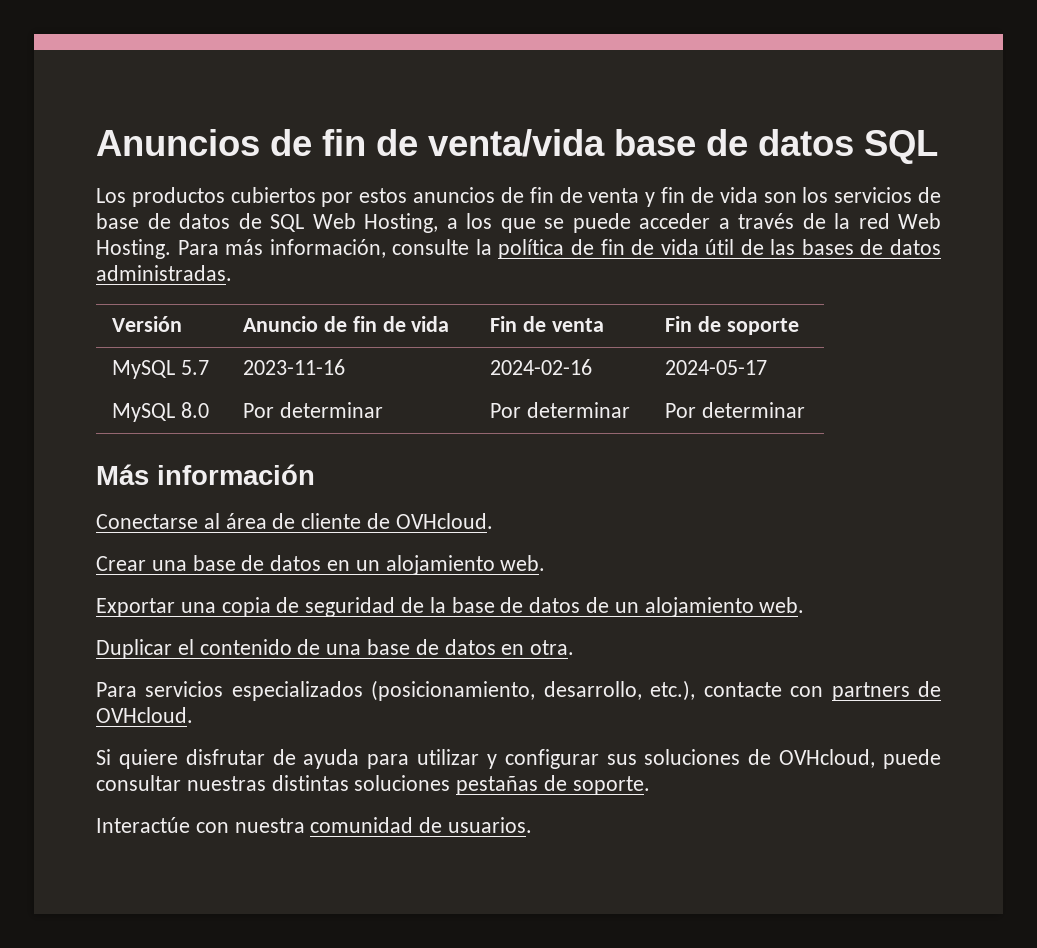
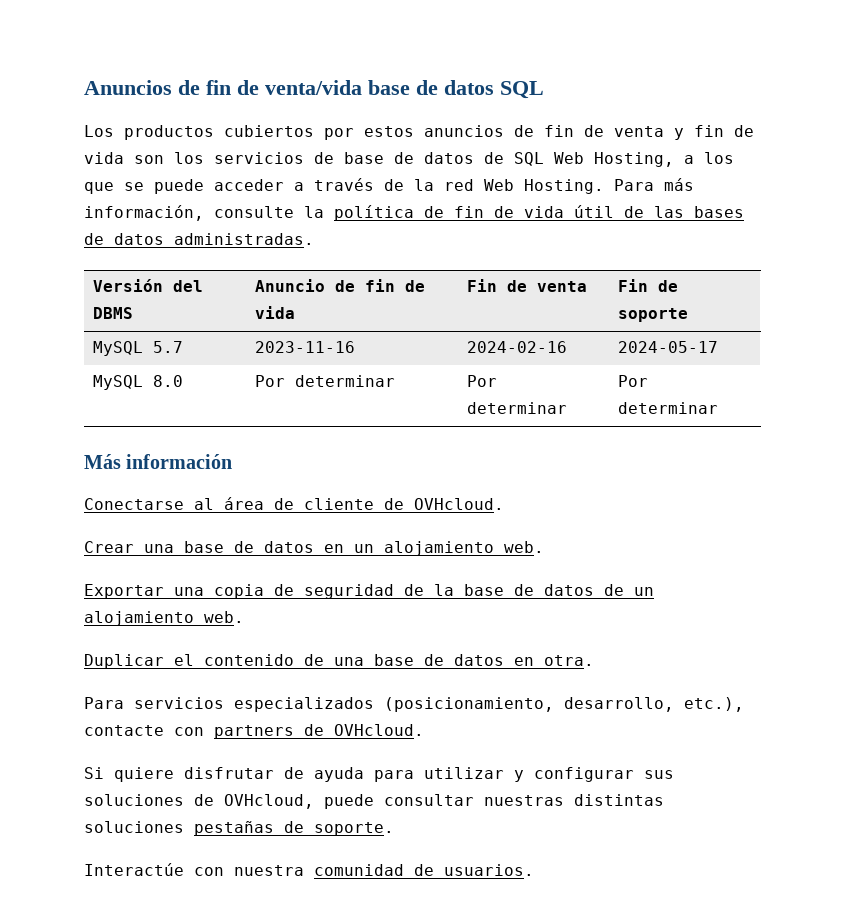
(183, 324) none -> [172,280,203,292] [92,307,133,319] del DBMS

